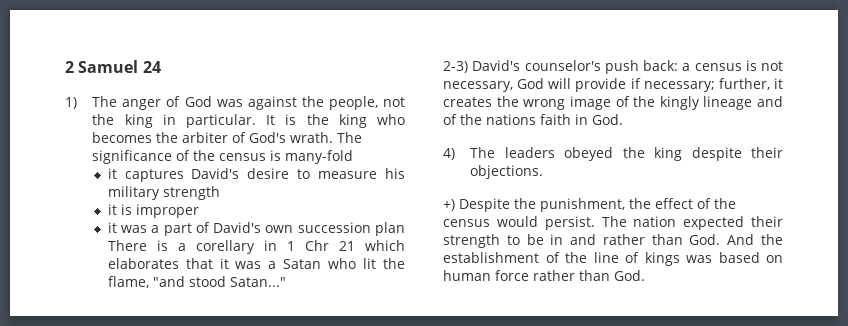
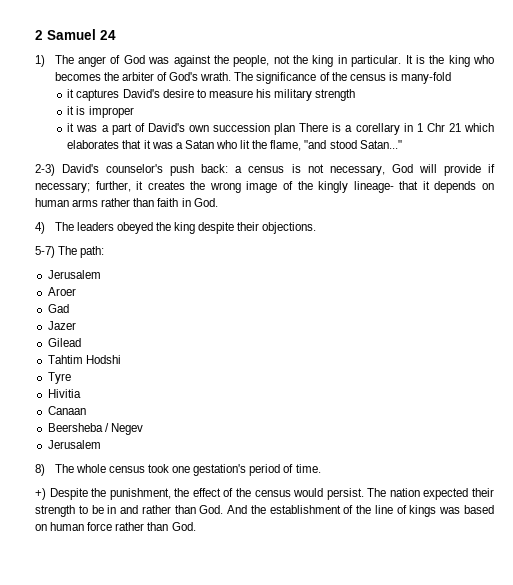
[703,96,783,110] [443,114,536,125] lineage and of the nations -> [353,181,494,193] [35,198,155,207] lineage- that it depends on human arms rather than
(544, 172) none -> [35,246,105,258] [47,270,101,279] [47,287,76,296] [47,304,69,313] [47,321,76,330] [47,338,81,347] [47,355,121,364] [47,372,71,384] [47,389,81,398] [47,406,86,415] [47,423,143,435] [47,440,101,449] [35,464,321,476] // 5-7) The path: // Jerusalem // Aroer // Gad // Jazer // Gilead // Tahtim Hodshi // Tyre // Hivitia // Canaan // Beersheba / Negev // Jerusalem // 8) The whole census took one gestation's period of time.

